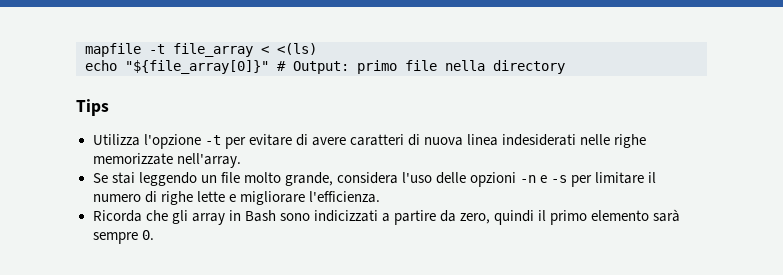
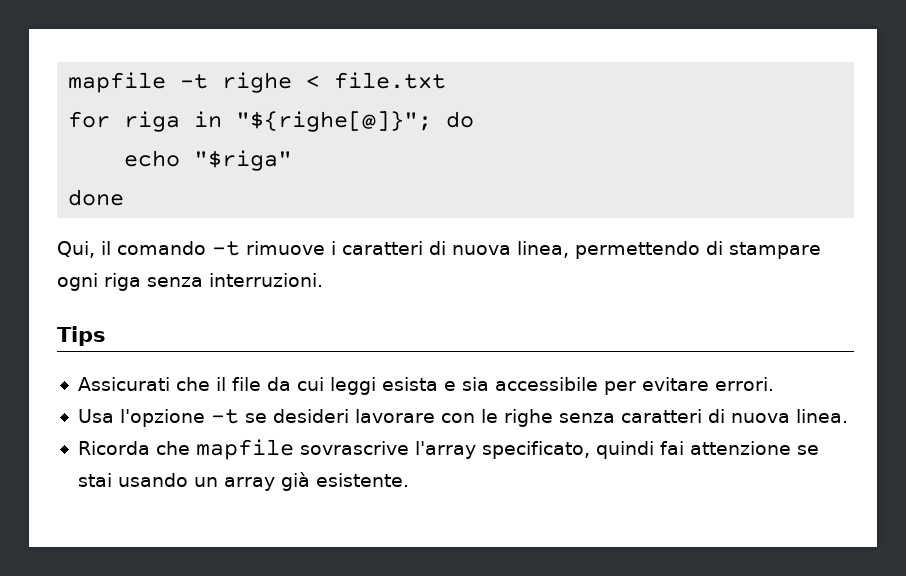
[173,43,317,57] [85,60,565,74] [76,99,109,116] [92,134,647,149] [92,153,241,168] [92,172,657,187] [92,191,380,205] [92,209,681,225] [92,230,154,244] file_array < <(ls) // echo "${file_array[0]}" # Output: primo file nella directory // Tips // Utilizza l'opzione -t per evitare di avere caratteri di nuova linea indesiderati nelle righe memorizzate nell'array. // Se stai leggendo un file molto grande, considera l'uso delle opzioni -n e -s per limitare il numero di righe lette e migliorare l'efficienza. // Ricorda che gli array in Bash sono indicizzati a partire da zero, quindi il primo elemento sarà sempre 0. -> [222,72,447,93] [68,111,475,132] [124,150,293,171] [68,189,125,206] [57,241,821,259] [57,273,323,291] [57,326,106,346] [77,377,774,395] [77,409,848,427] [77,439,819,460] [77,472,409,491] righe < file.txt // for riga in "${righe[@]}"; do // echo "$riga" // done // Qui, il comando -t rimuove i caratteri di nuova linea, permettendo di stampare ogni riga senza interruzioni. // Tips // Assicurati che il file da cui leggi esista e sia accessibile per evitare errori. // Usa l'opzione -t se desideri lavorare con le righe senza caratteri di nuova linea. // Ricorda che mapfile sovrascrive l'array specificato, quindi fai attenzione se stai usando un array già esistente.

